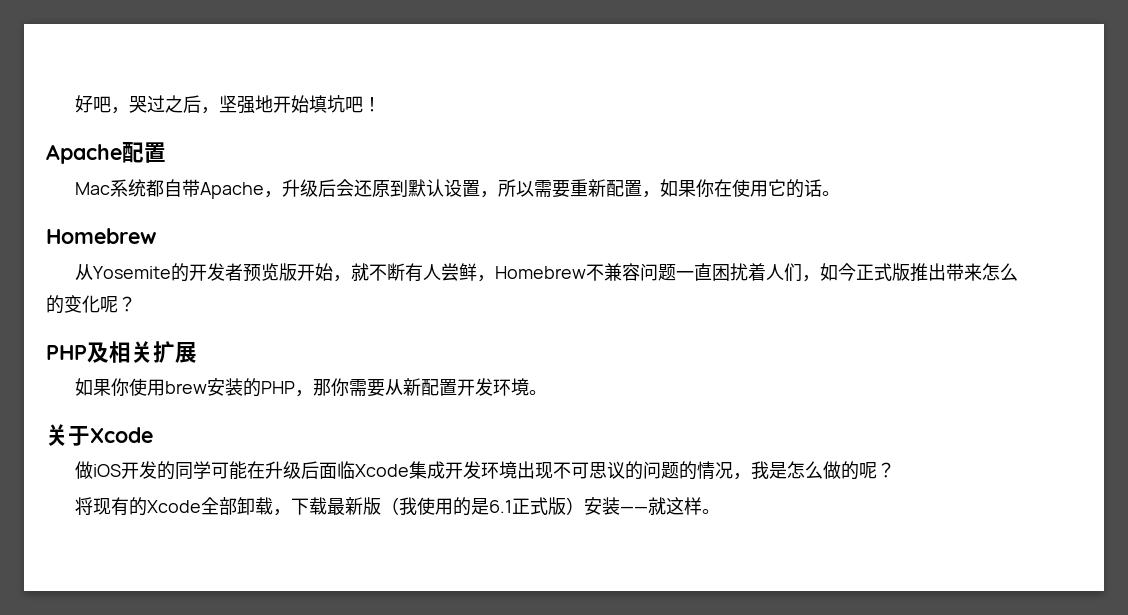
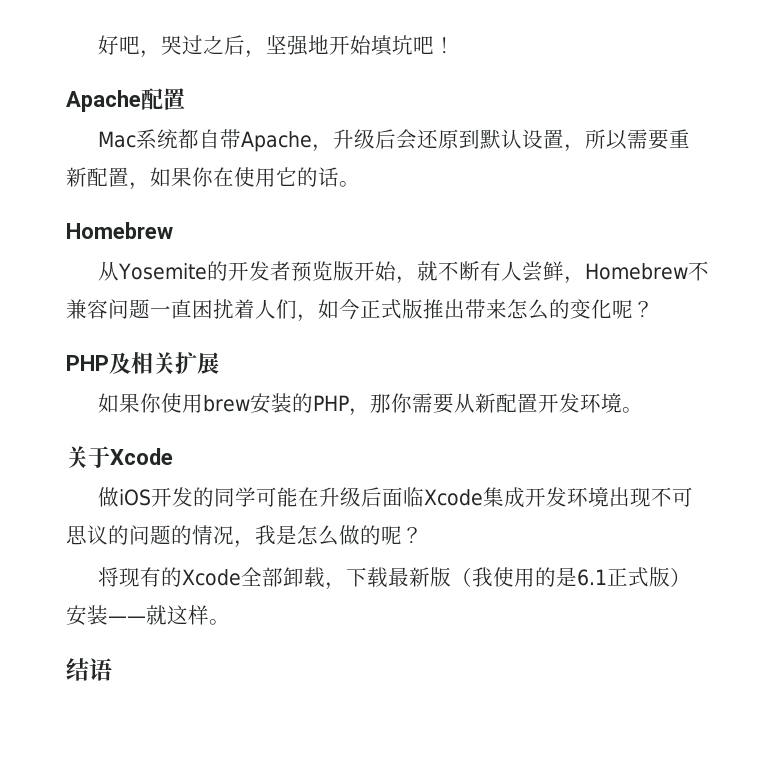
(720, 511) none -> [66,658,112,681] // 结语

